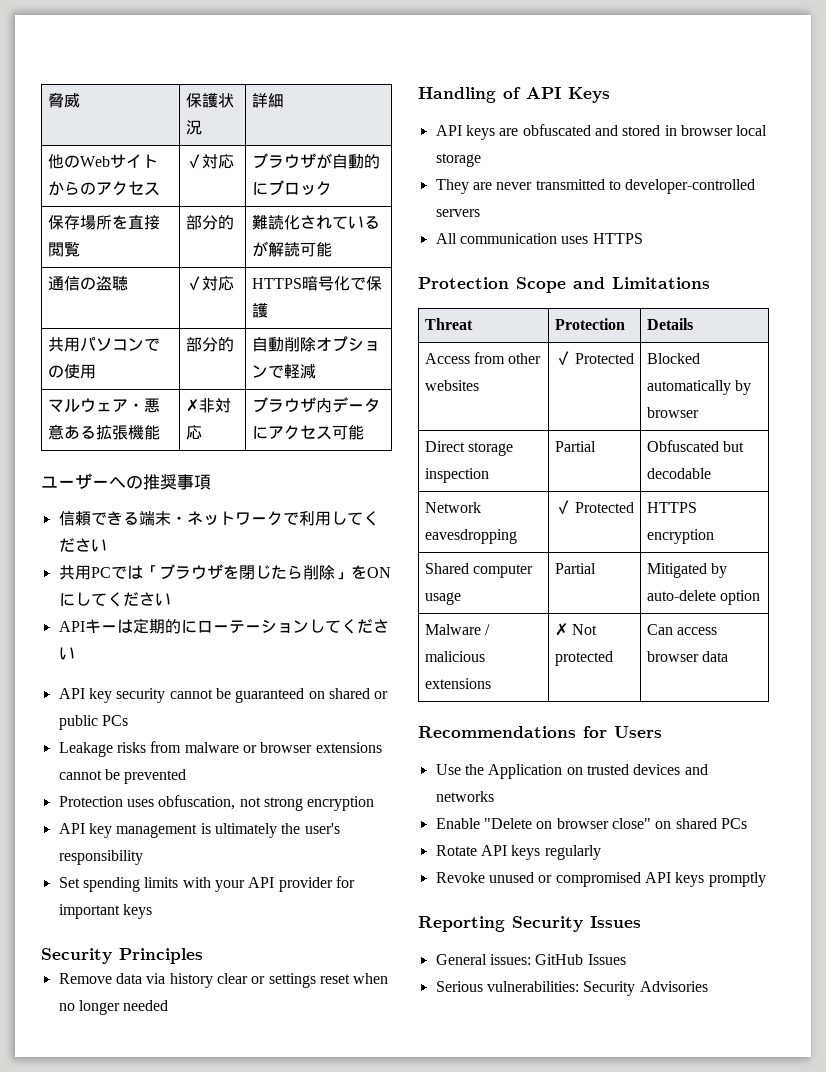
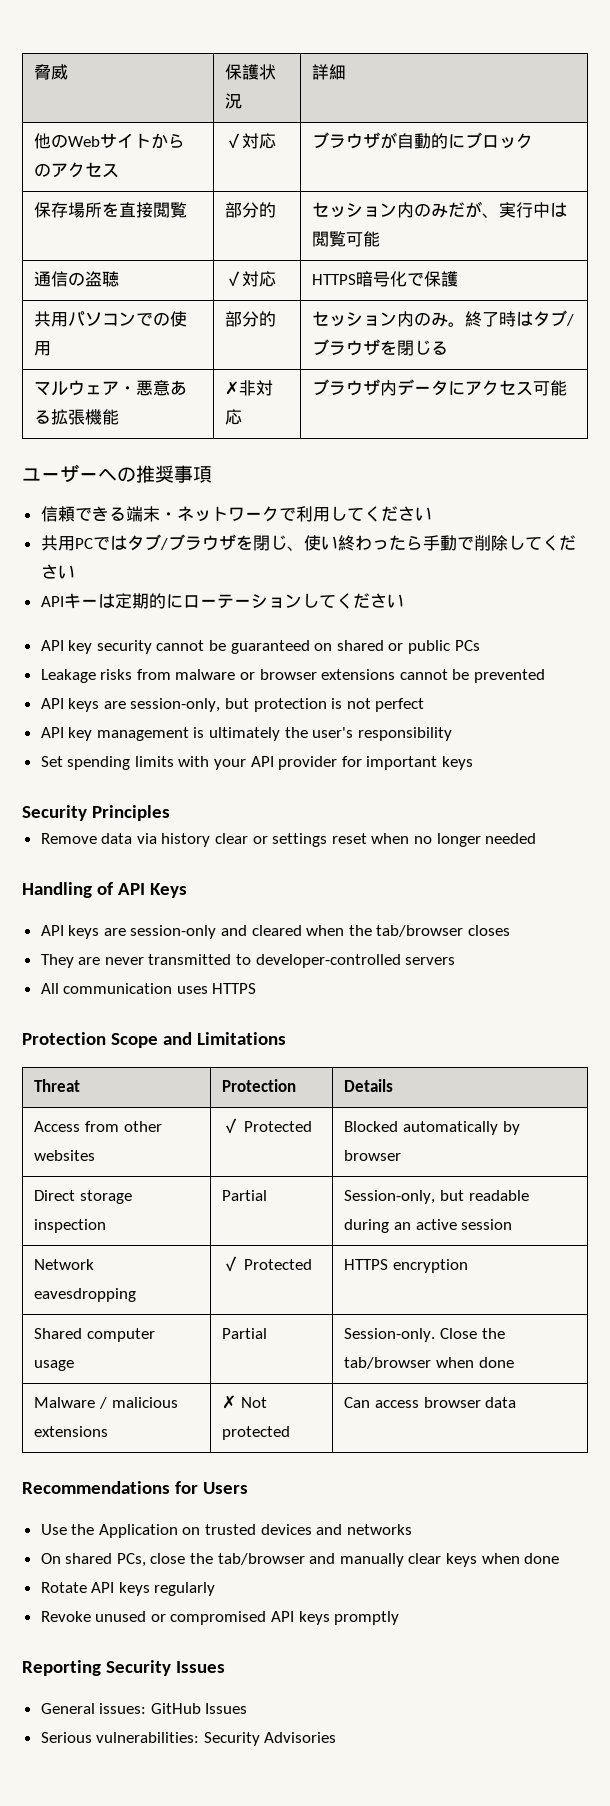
[251,215,380,230] [251,241,300,257] 難読化されているが解読 -> [312,201,568,218] [312,231,347,247] セッション内のみだが、実行中は閲覧
[251,336,380,352] [251,364,316,379] 自動削除オプションで軽減 -> [312,310,575,327] [312,339,449,356] セッション内のみ。終了時はタブ/ブラウザを閉じる
[142,564,391,580] [58,593,75,606] 「ブラウザを閉じたら削除」をONに -> [126,534,508,551] タブ/ブラウザを閉じ、使い終わったら手動で削除
[58,795,375,811] Protection uses obfuscation, not strong encryption -> [40,698,425,712] API keys are session-only, but protection is not perfect
[522,124,768,136] [435,153,481,167] obfuscated and stored in browser local storage -> [130,925,511,939] session-only and cleared when the tab/browser closes
[646,440,744,452] [646,468,711,479] Obfuscated but decodable -> [344,1190,529,1204] [344,1219,513,1233] Session-only, but readable during an active session
[646,563,727,578] [646,590,760,605] Mitigated by auto-delete option -> [344,1328,505,1342] [344,1357,514,1369] Session-only. Close the tab/browser when done
[435,818,747,829] Enable "Delete on browser close" on shared PCs -> [40,1553,560,1567] On shared PCs, close the tab/browser and manually clear keys when done

